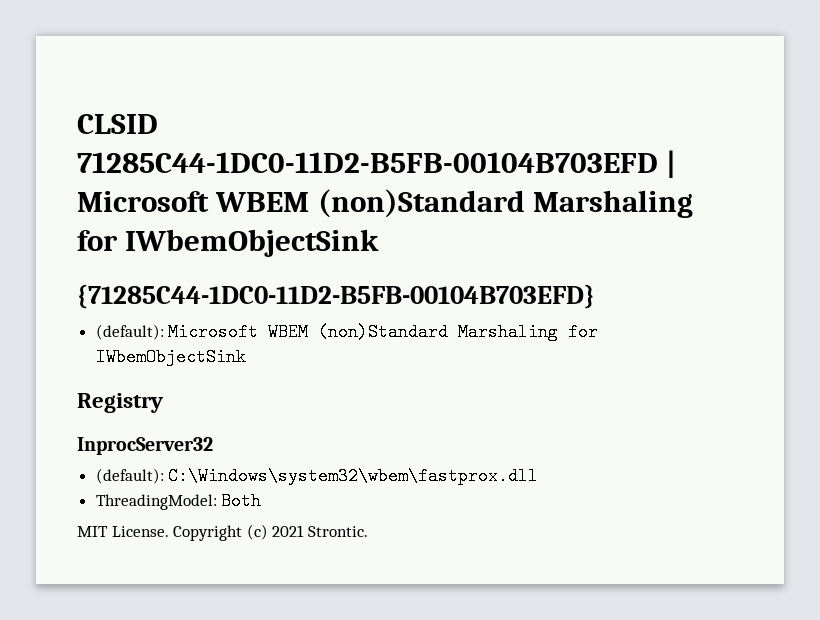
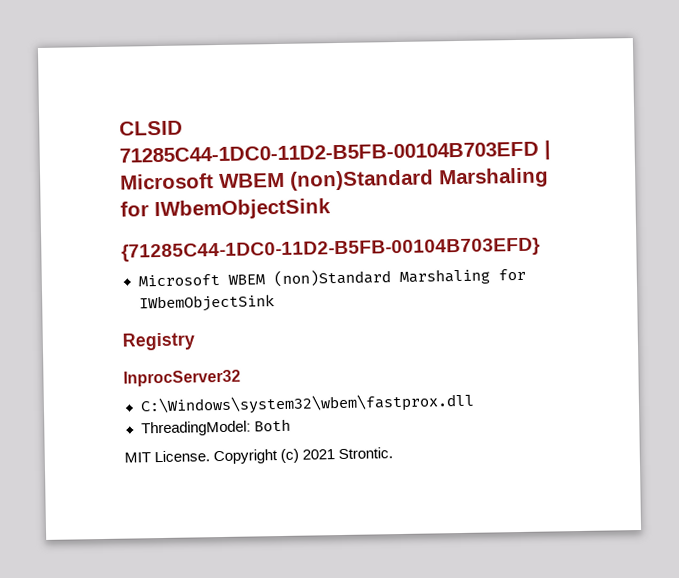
[95,324,164,340] (default): -> (541, 249) none
[95,468,164,484] (default): -> (241, 378) none

